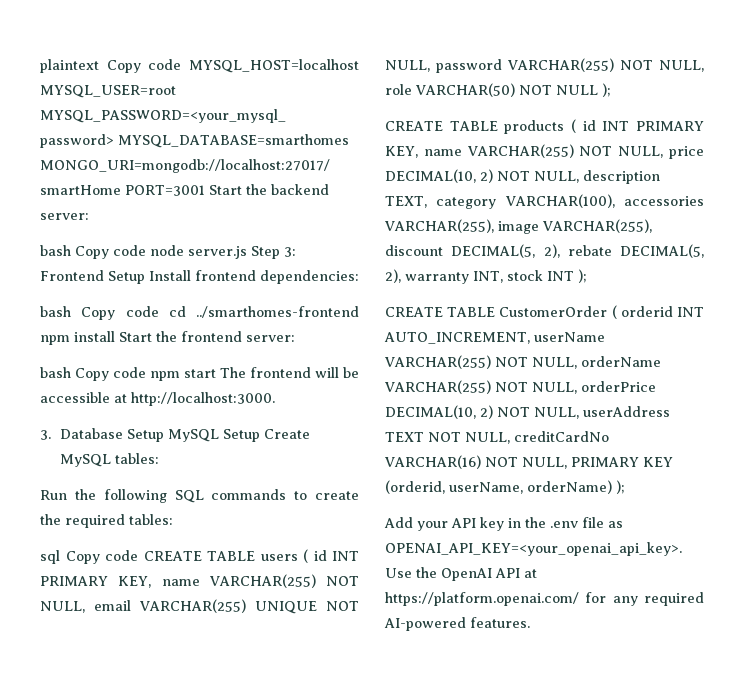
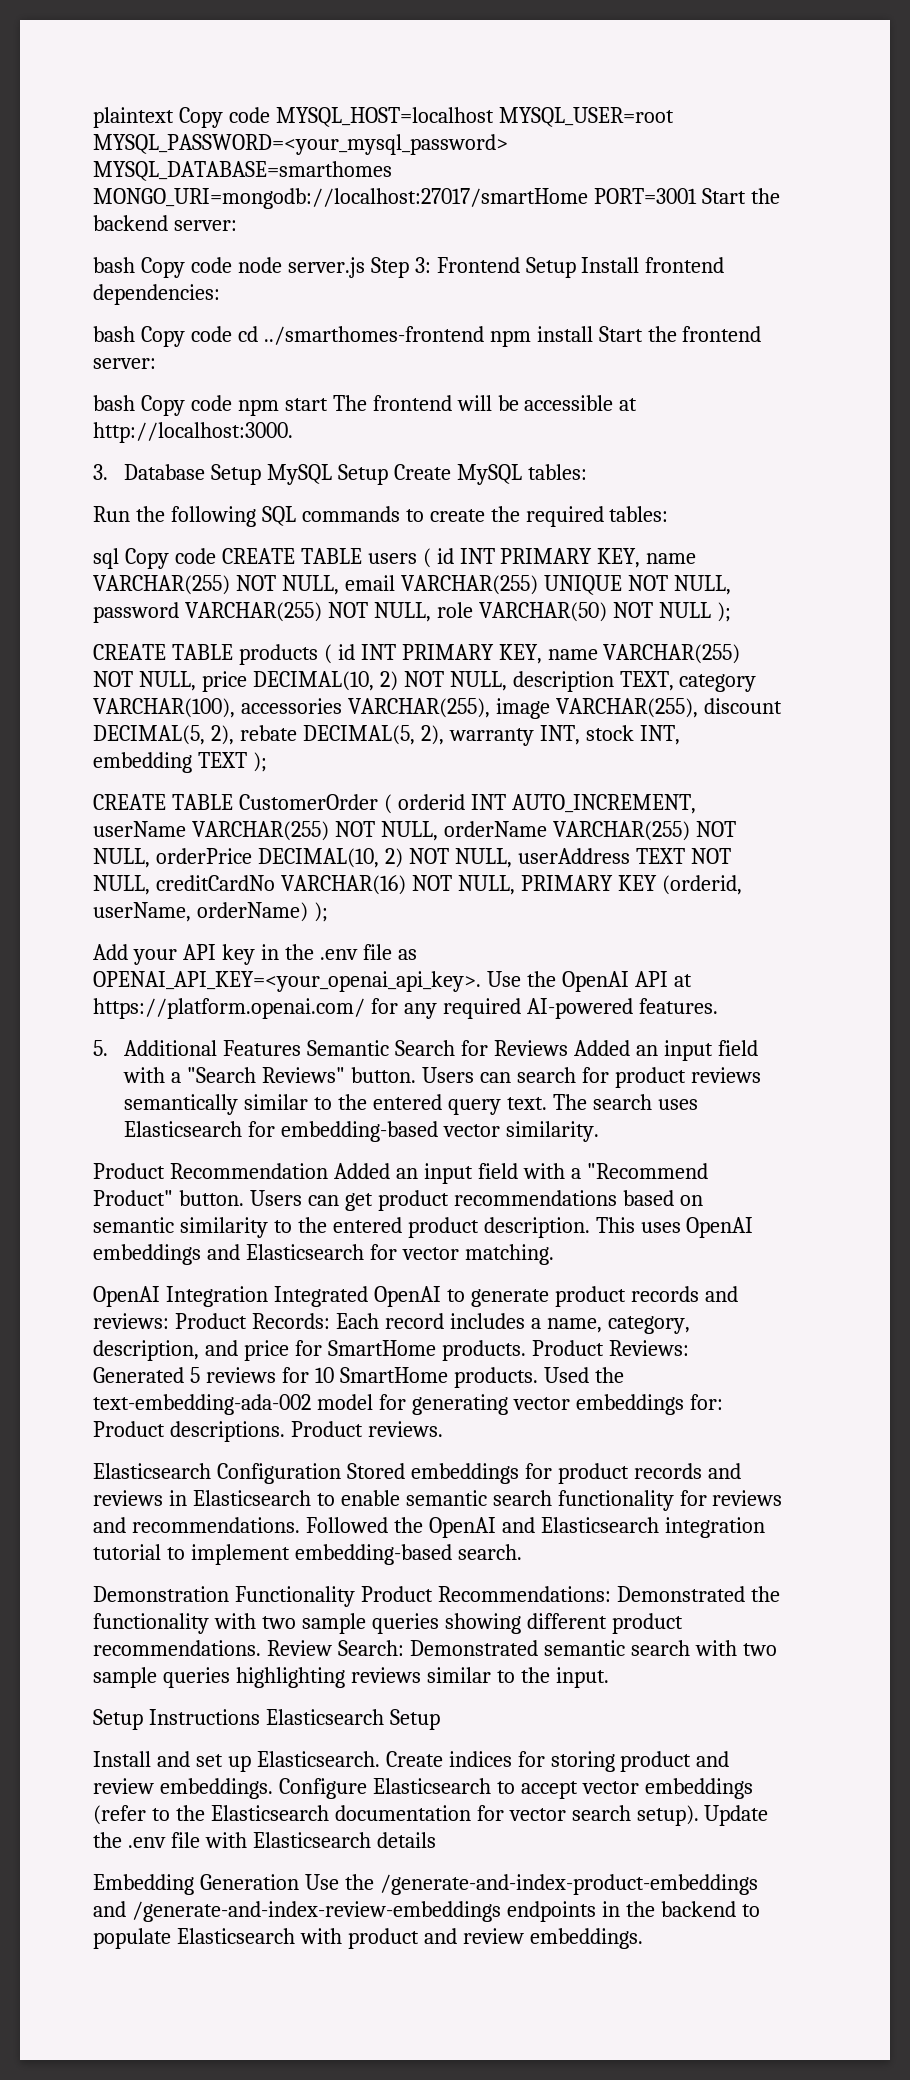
[547,271,574,281] INT -> [639,725,680,745] [93,752,247,773] INT, embedding TEXT
(530, 622) none -> [93,1040,758,1061] [123,1067,761,1088] [124,1094,698,1115] [124,1121,600,1142] [93,1163,708,1184] [93,1190,703,1211] [93,1217,754,1238] [93,1244,554,1265] [93,1286,738,1307] [93,1313,690,1334] [93,1340,689,1361] [93,1367,624,1388] [93,1394,723,1415] [93,1421,443,1442] [93,1463,741,1484] [93,1490,783,1511] [93,1517,765,1538] [93,1544,522,1565] [93,1586,780,1607] [93,1613,683,1634] [93,1640,777,1656] [93,1667,609,1688] [93,1709,440,1730] [93,1751,730,1772] [93,1778,753,1799] [93,1805,769,1826] [93,1832,436,1848] [93,1874,758,1895] [93,1901,760,1922] [93,1928,643,1949] // 5. Additional Features Semantic Search for Reviews Added an input field with a "Search Reviews" button. Users can search for product reviews semantically similar to the entered query text. The search uses Elasticsearch for embedding-based vector similarity. // Product Recommendation Added an input field with a "Recommend Product" button. Users can get product recommendations based on semantic similarity to the entered product description. This uses OpenAI embeddings and Elasticsearch for vector matching. // OpenAI Integration Integrated OpenAI to generate product records and reviews: Product Records: Each record includes a name, category, description, and price for SmartHome products. Product Reviews: Generated 5 reviews for 10 SmartHome products. Used the text-embedding-ada-002 model for generating vector embeddings for: Product descriptions. Product reviews. // Elasticsearch Configuration Stored embeddings for product records and reviews in Elasticsearch to enable semantic search functionality for reviews and recommendations. Followed the OpenAI and Elasticsearch integration tutorial to implement embedding-based search. // Demonstration Functionality Product Recommendations: Demonstrated the functionality with two sample queries showing different product recommendations. Review Search: Demonstrated semantic search with two sample queries highlighting reviews similar to the input. // Setup Instructions Elasticsearch Setup // Install and set up Elasticsearch. Create indices for storing product and review embeddings. Configure Elasticsearch to accept vector embeddings (refer to the Elasticsearch documentation for vector search setup). Update the .env file with Elasticsearch details // Embedding Generation Use the /generate-and-index-product-embeddings and /generate-and-index-review-embeddings endpoints in the backend to populate Elasticsearch with product and review embeddings.

